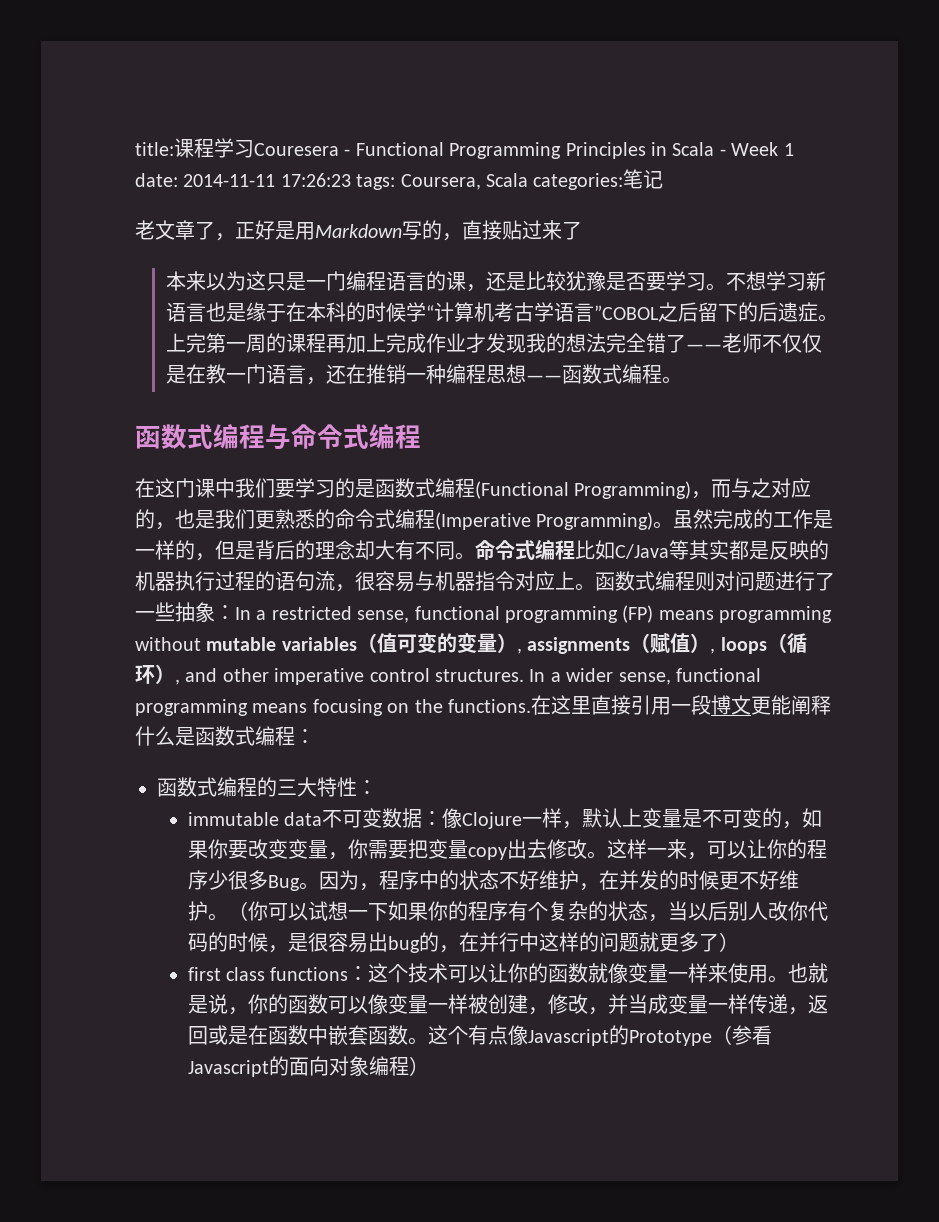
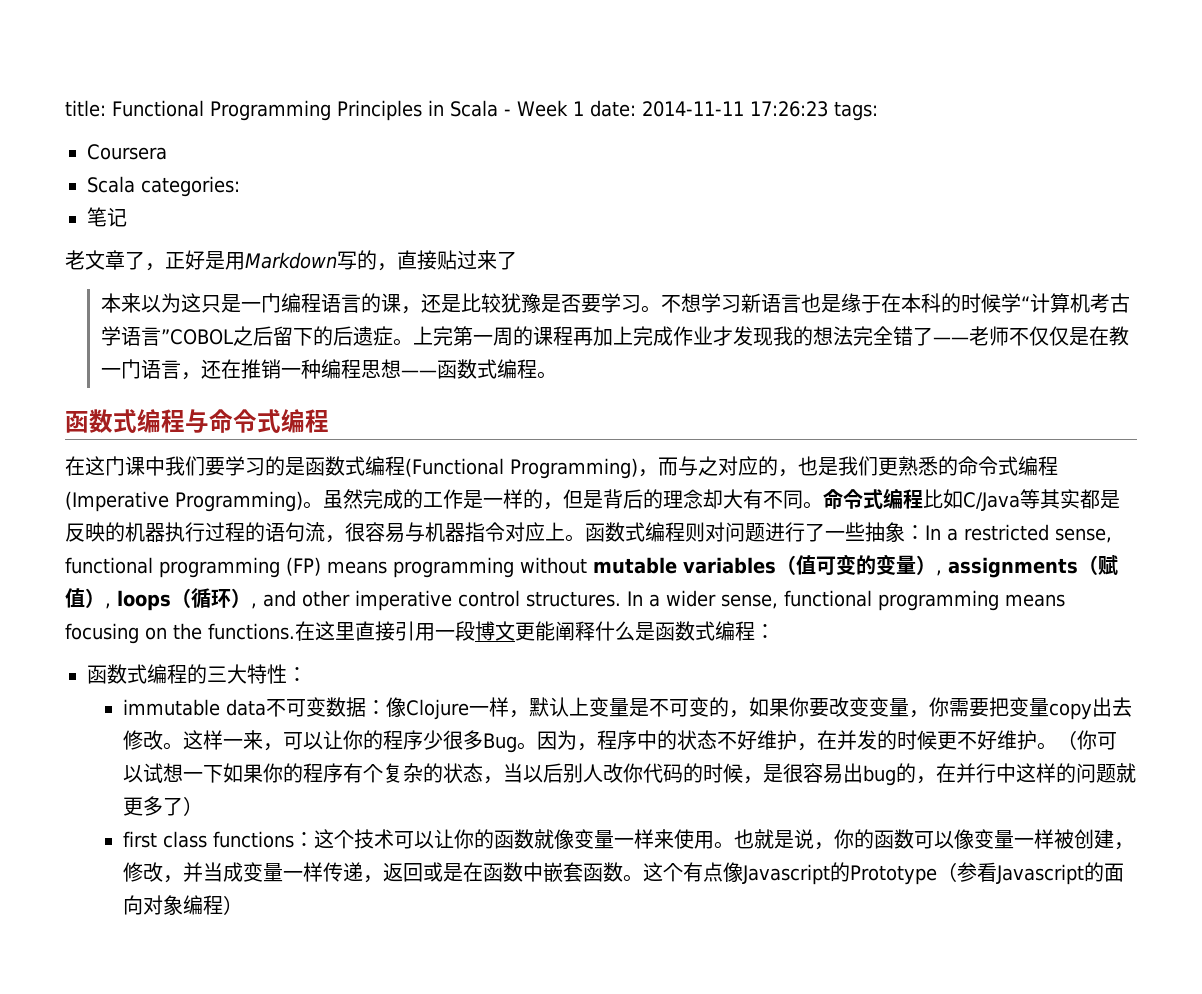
[174,138,351,158] 课程学习Couresera - -> (106, 108) none
[400,174,481,190] Coursera, -> [87,144,167,160] // Coursera //
(624, 181) none -> (240, 186) //

